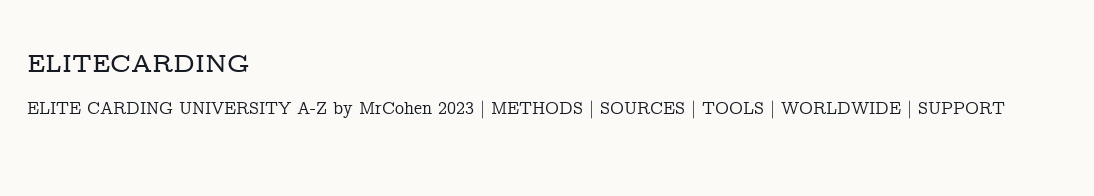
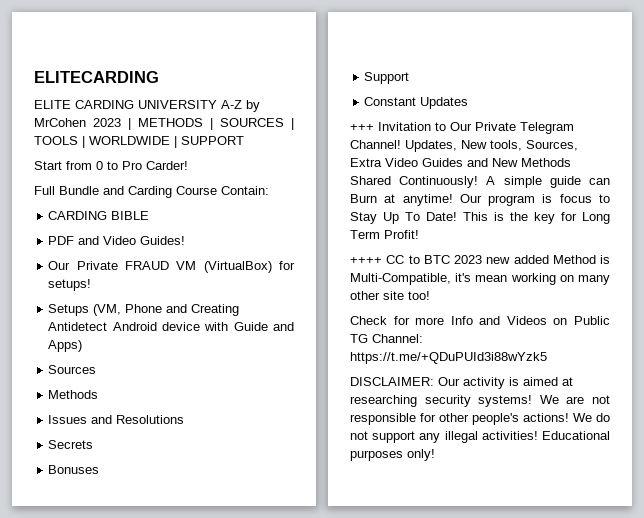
(1005, 108) none -> [34,161,188,170] [34,186,269,198] [48,211,150,220] [48,236,186,245] [48,261,295,273] [48,279,92,291] [48,304,240,316] [48,322,294,331] [48,340,83,352] [48,365,97,374] [48,390,99,399] [48,415,185,424] [48,440,94,449] [48,465,100,474] [364,72,410,84] [364,97,469,109] [350,122,574,134] [350,140,578,152] [350,158,571,167] [350,176,610,188] [350,194,610,206] [350,212,610,224] [350,230,419,239] [350,255,610,264] [350,273,610,285] [350,291,430,300] [350,316,610,325] [350,334,423,343] [350,352,547,364] [350,377,573,389] [350,395,610,407] [350,413,610,425] [350,431,610,443] [350,449,435,461] // Start from 0 to Pro Carder! // Full Bundle and Carding Course Contain: // CARDING BIBLE // PDF and Video Guides! // Our Private FRAUD VM (VirtualBox) for setups! // Setups (VM, Phone and Creating Antidetect Android device with Guide and Apps) // Sources // Methods // Issues and Resolutions // Secrets // Bonuses // Support // Constant Updates // +++ Invitation to Our Private Telegram Channel! Updates, New tools, Sources, Extra Video Guides and New Methods Shared Continuously! A simple guide can Burn at anytime! Our program is focus to Stay Up To Date! This is the key for Long Term Profit! // ++++ CC to BTC 2023 new added Method is Multi-Compatible, it's mean working on many other site too! // Check for more Info and Videos on Public TG Channel: https://t.me/+QDuPUId3i88wYzk5 // DISCLAIMER: Our activity is aimed at researching security systems! We are not responsible for other people's actions! We do not support any illegal activities! Educational purposes only!

